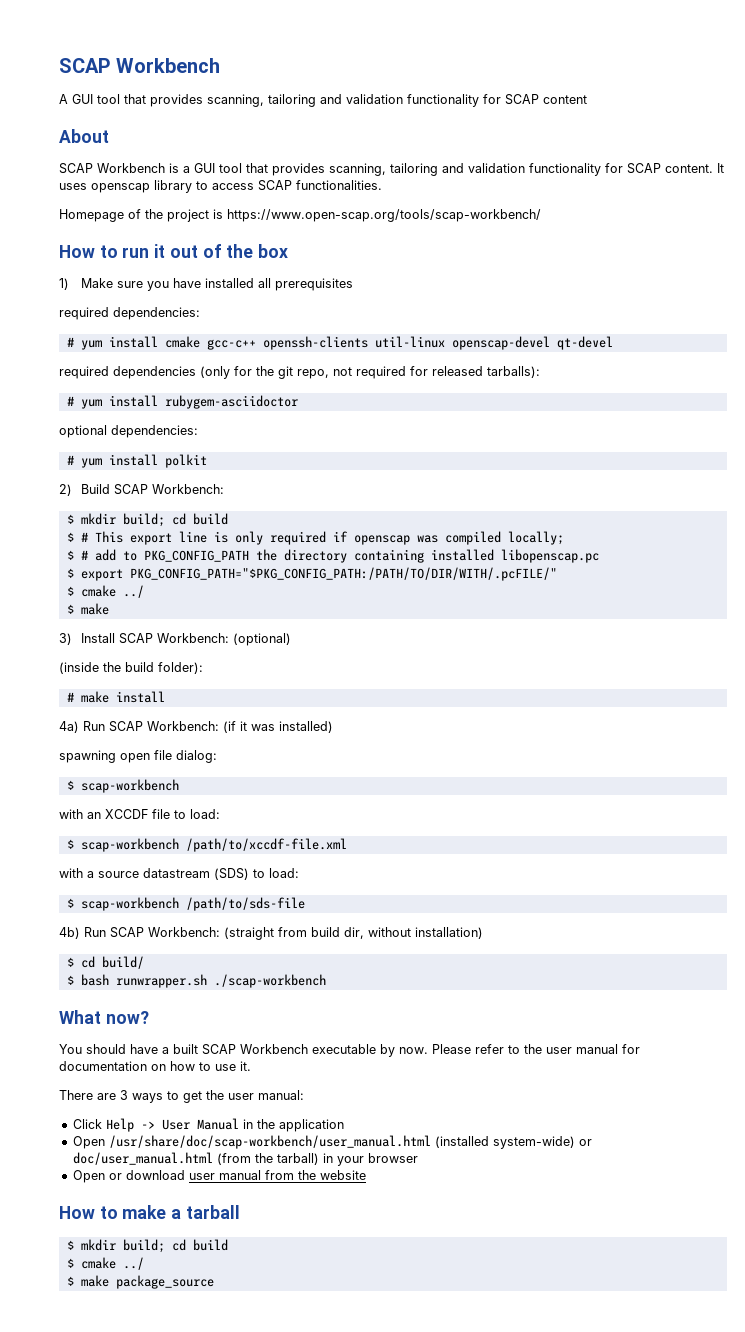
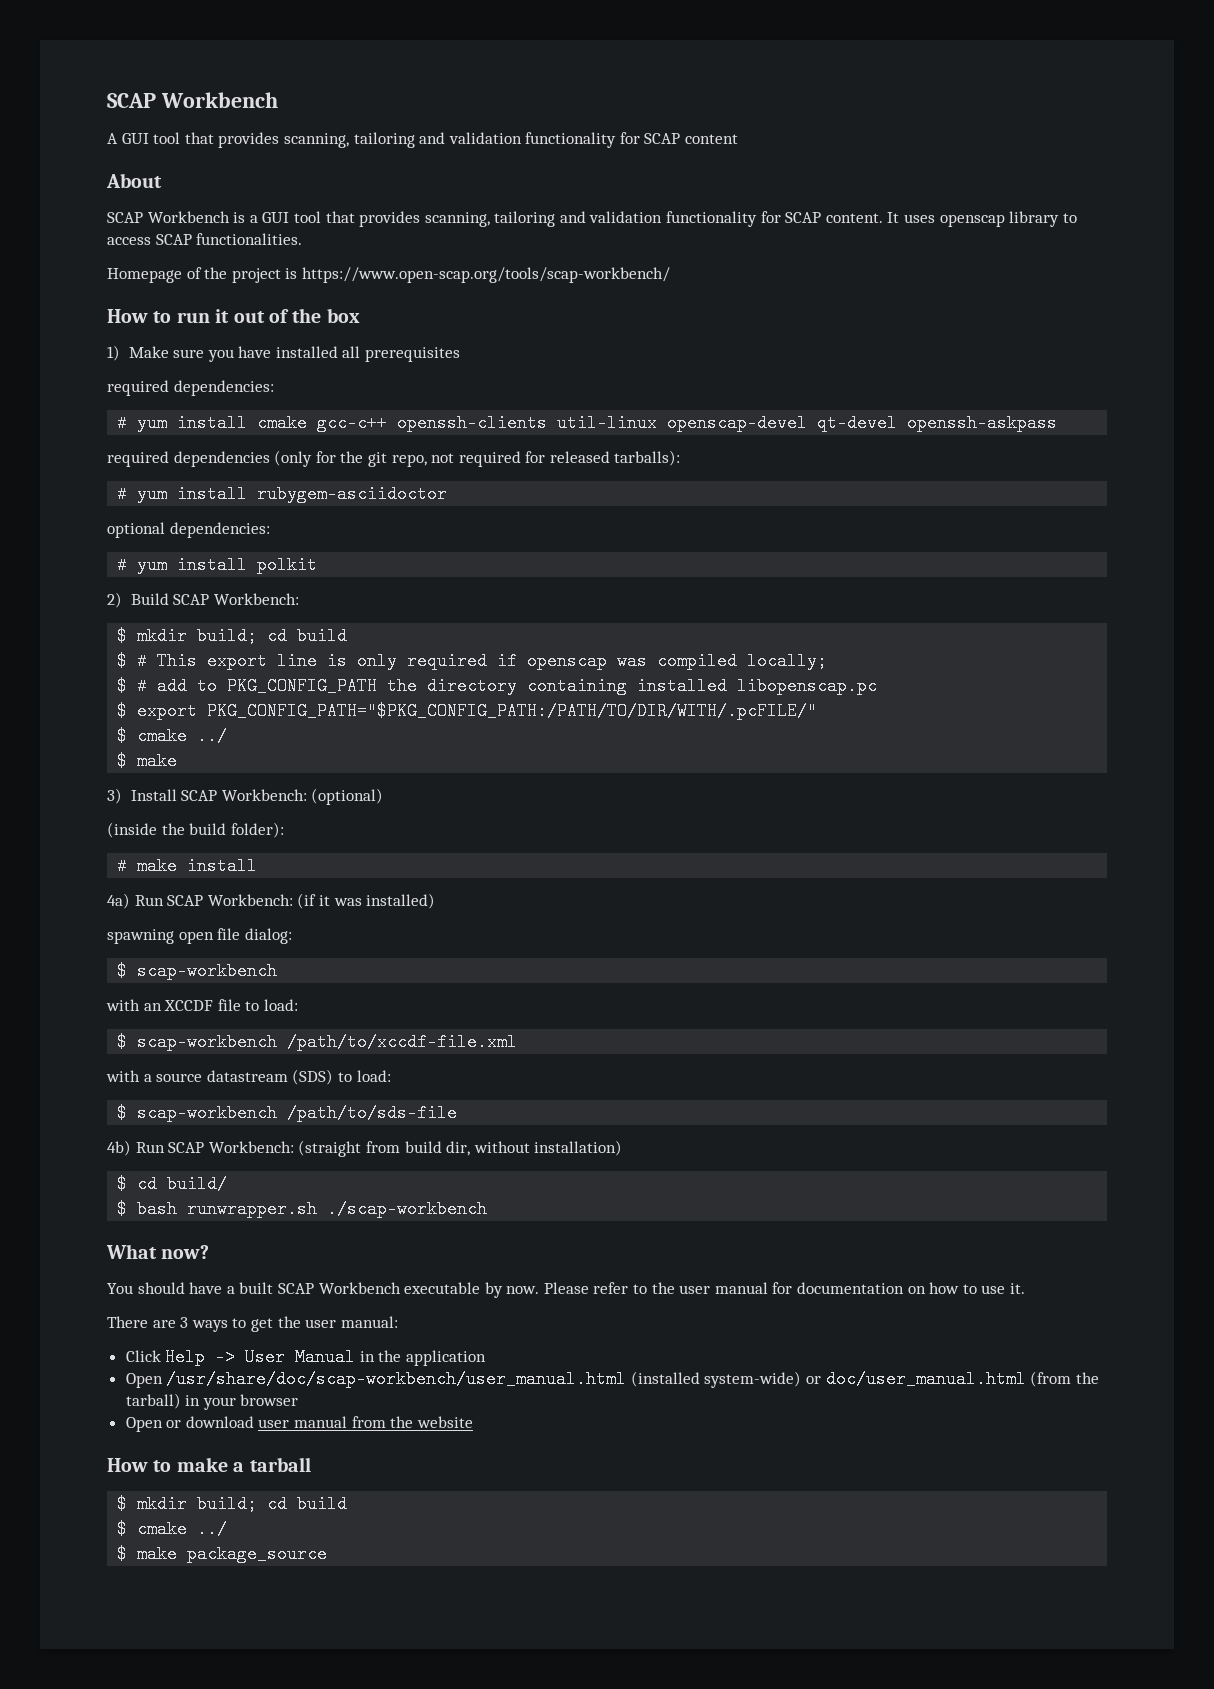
(613, 343) none -> [907,414,1058,432] openssh-askpass

